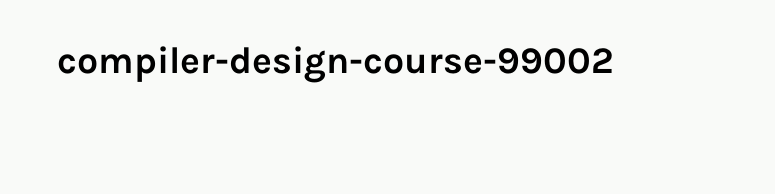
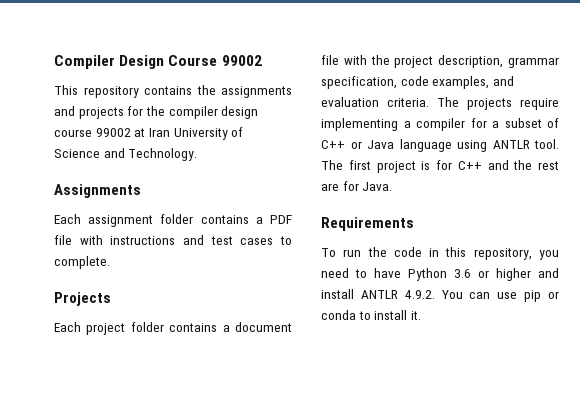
[57,46,614,83] compiler-design-course-99002 -> [54,55,262,69] [54,85,292,98] [54,106,259,119] [54,127,244,140] [54,148,198,161] [54,184,141,198] [54,214,292,227] [54,235,292,245] [54,256,110,269] [54,292,111,306] [54,322,292,335] [321,55,559,68] [321,76,514,89] [321,97,559,110] [321,118,559,131] [321,139,559,152] [321,160,559,173] [321,181,393,191] [321,217,414,231] [321,247,559,260] [321,268,559,281] [321,289,559,302] [321,310,421,320] Compiler Design Course 99002 // This repository contains the assignments and projects for the compiler design course 99002 at Iran University of Science and Technology. // Assignments // Each assignment folder contains a PDF file with instructions and test cases to complete. // Projects // Each project folder contains a document file with the project description, grammar specification, code examples, and evaluation criteria. The projects require implementing a compiler for a subset of C++ or Java language using ANTLR tool. The first project is for C++ and the rest are for Java. // Requirements // To run the code in this repository, you need to have Python 3.6 or higher and install ANTLR 4.9.2. You can use pip or conda to install it.

